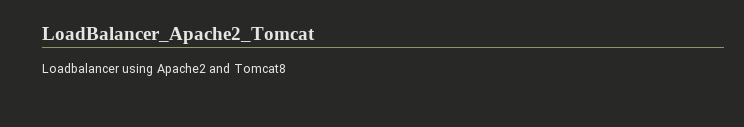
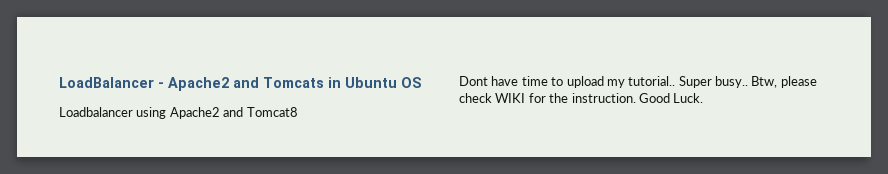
[42,27,315,44] LoadBalancer_Apache2_Tomcat -> [59,77,422,91] LoadBalancer - Apache2 and Tomcats in Ubuntu OS
(286, 68) none -> [459,76,817,88] [459,93,704,103] // Dont have time to upload my tutorial.. Super busy.. Btw, please check WIKI for the instruction. Good Luck.

